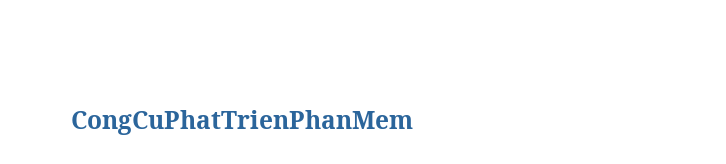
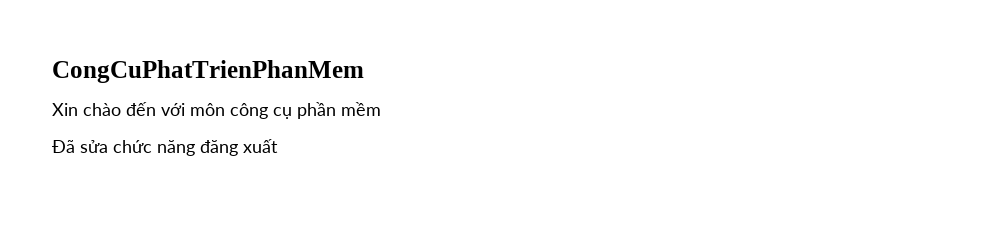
(413, 122) none -> [52,102,381,119] [52,139,278,156] // Xin chào đến với môn công cụ phần mềm // Đã sửa chức năng đăng xuất

